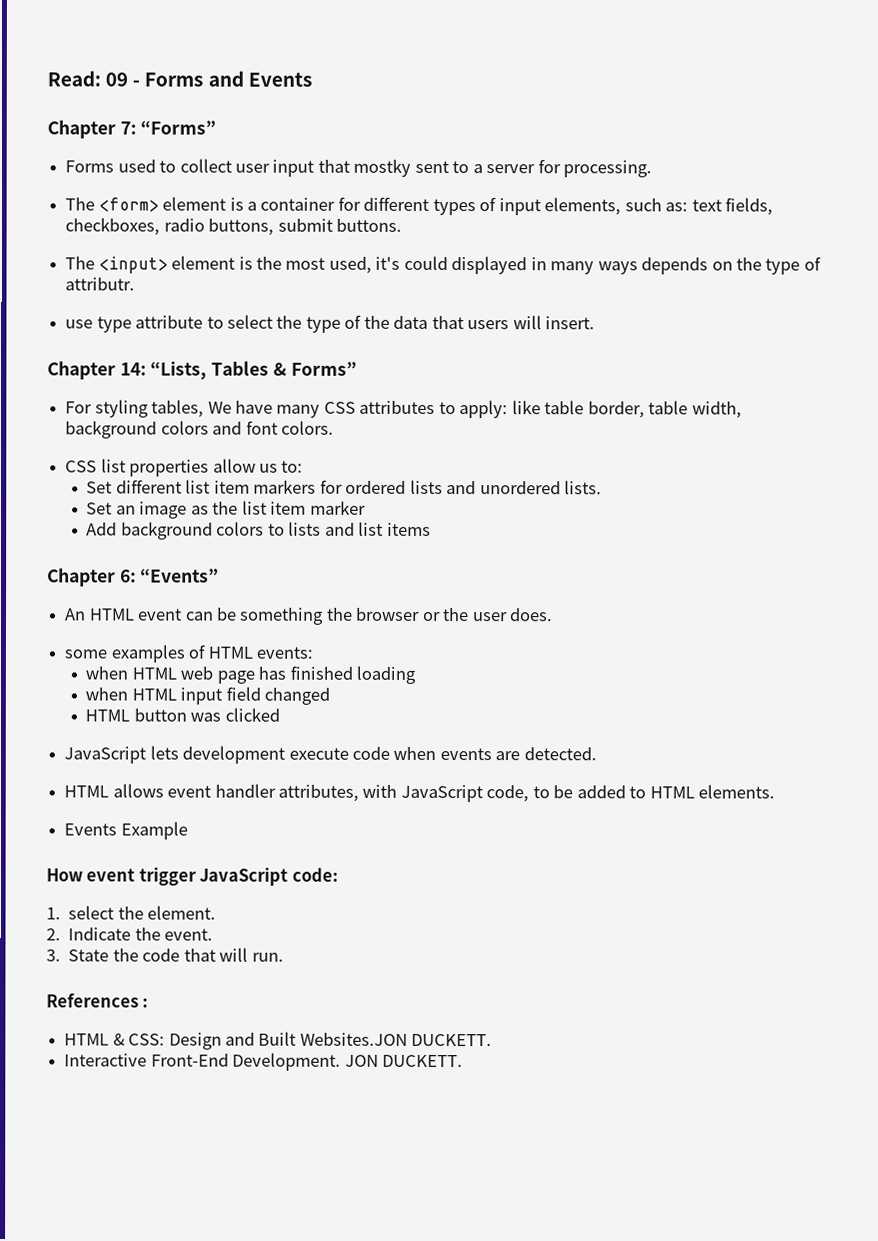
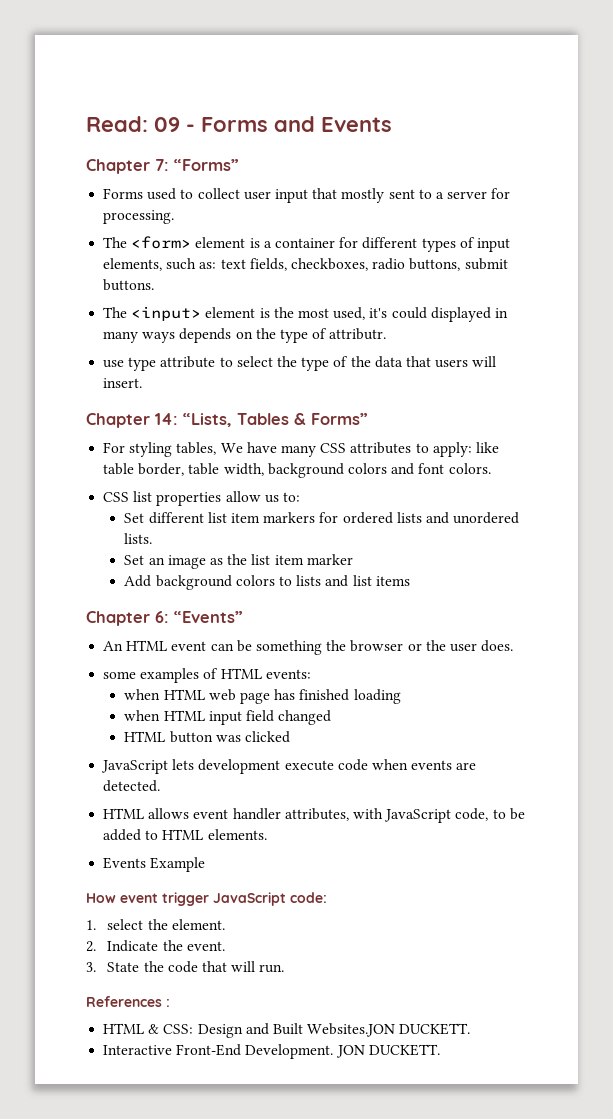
[353,158,412,177] mostky -> [341,188,385,203] mostly

